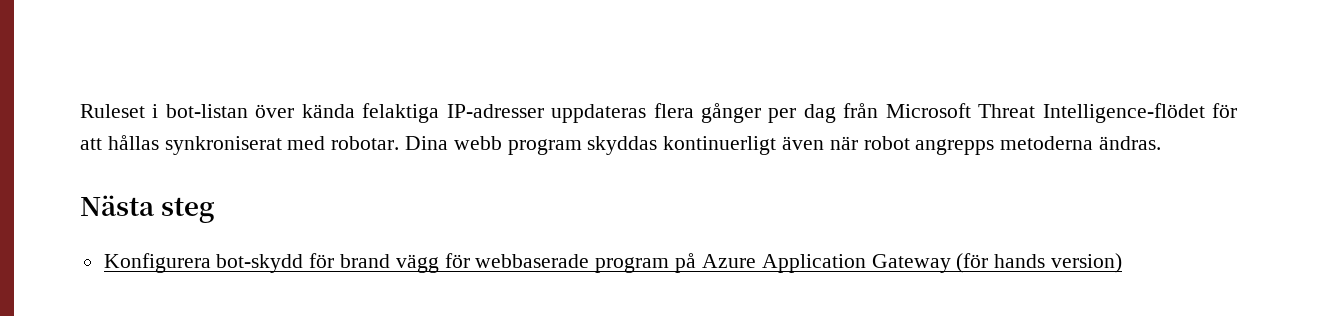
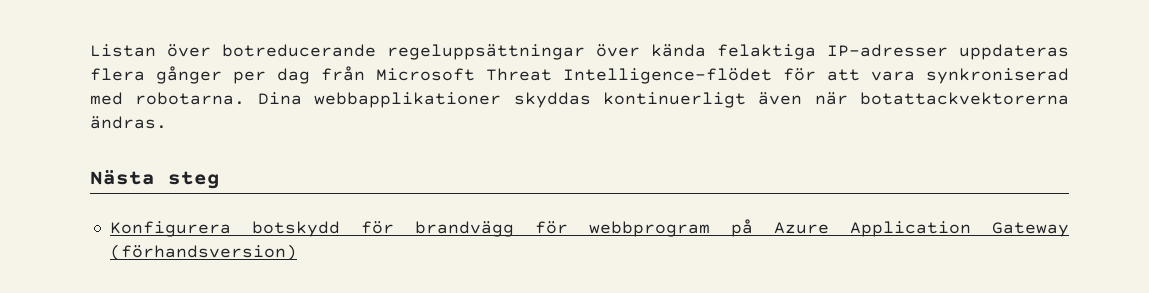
[80,104,248,118] Ruleset i bot-listan -> [90,44,585,60] Listan över botreducerande regeluppsättningar
[107,135,582,155] hållas synkroniserat med robotar. Dina webb program -> [871,68,1069,84] [90,92,502,108] vara synkroniserad med robotarna. Dina webbapplikationer
[863,136,1094,155] robot angrepps metoderna -> [860,92,1069,105] botattackvektorerna
[216,253,670,273] bot-skydd för brand vägg för webbaserade program -> [251,221,710,237] botskydd för brandvägg för webbprogram
[956,253,1122,273] (för hands version) -> [109,244,297,261] (förhandsversion)

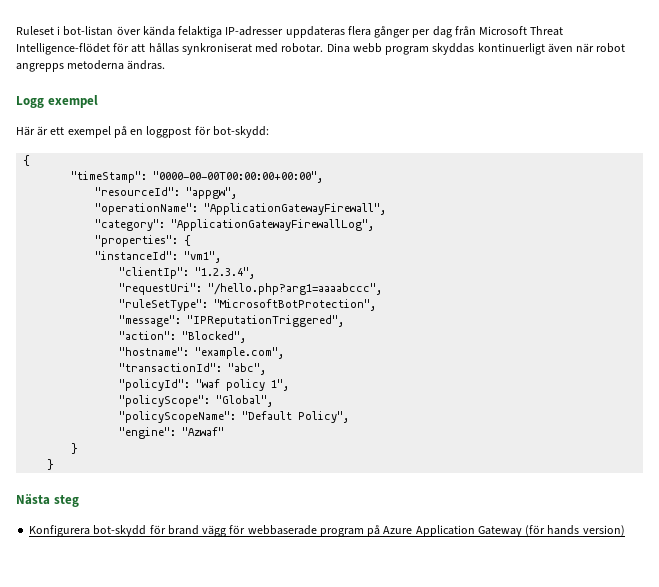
[90,44,585,60] Listan över botreducerande regeluppsättningar -> [16,26,114,36] Ruleset i bot-listan
[871,68,1069,84] [90,92,1069,108] [90,116,167,129] [90,170,220,189] [109,221,710,237] vara synkroniserad med robotarna. Dina webbapplikationer skyddas kontinuerligt även när botattackvektorerna ändras. // Nästa steg // Konfigurera botskydd för brandvägg för webbprogram -> [148,43,626,55] [16,60,166,72] [16,95,98,108] [16,126,269,138] [23,155,31,166] [71,171,324,183] [95,187,238,199] [95,203,387,215] [95,219,375,231] [95,235,192,247] [95,251,222,263] [119,267,256,279] [119,283,383,295] [119,299,377,311] [119,315,345,327] [119,331,247,343] [119,347,285,359] [119,363,267,375] [119,379,290,391] [119,395,274,407] [119,411,350,423] [119,427,225,439] [71,443,79,454] [47,459,55,470] [16,494,79,507] [29,525,364,537] hållas synkroniserat med robotar. Dina webb program skyddas kontinuerligt även när robot angrepps metoderna ändras. // Logg exempel // Här är ett exempel på en loggpost för bot-skydd: // { // "timeStamp": "0000-00-00T00:00:00+00:00", // "resourceId": "appgw", // "operationName": "ApplicationGatewayFirewall", // "category": "ApplicationGatewayFirewallLog", // "properties": { // "instanceId": "vm1", // "clientIp": "1.2.3.4", // "requestUri": "/hello.php?arg1=aaaabccc", // "ruleSetType": "MicrosoftBotProtection", // "message": "IPReputationTriggered", // "action": "Blocked", // "hostname": "example.com", // "transactionId": "abc", // "policyId": "waf policy 1", // "policyScope": "Global", // "policyScopeName": "Default Policy", // "engine": "Azwaf" // } // } // Nästa steg // Konfigurera bot-skydd för brand vägg för webbaserade program
[109,244,297,261] (förhandsversion) -> [525,525,625,536] (för hands version)

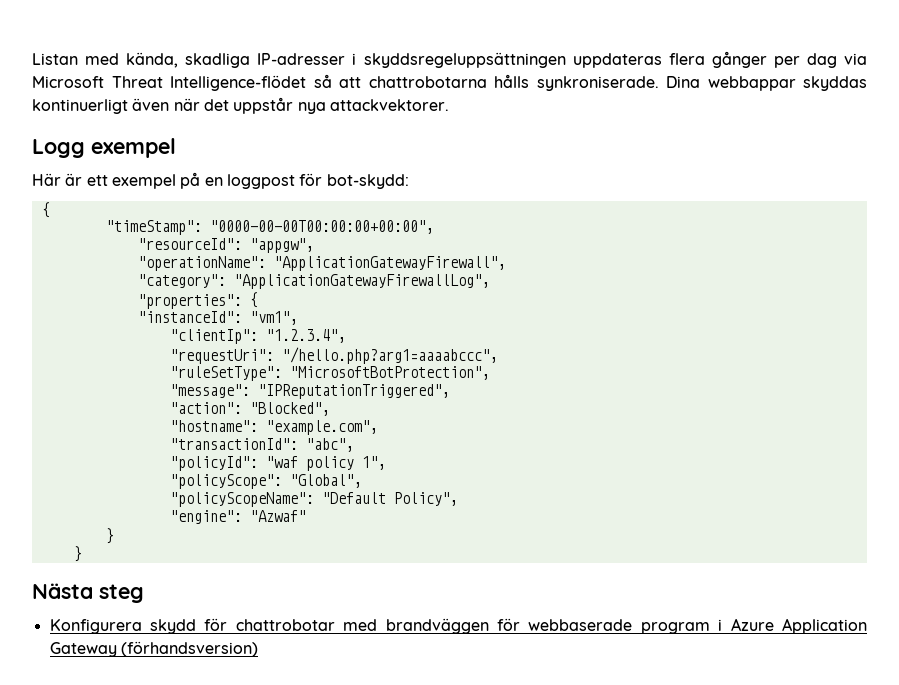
[16,26,284,38] Ruleset i bot-listan över kända felaktiga IP-adresser -> [32,52,566,68] Listan med kända, skadliga IP-adresser i skyddsregeluppsättningen
[454,26,476,36] från -> [844,53,868,65] via
[113,43,626,55] [16,60,166,72] för att hållas synkroniserat med robotar. Dina webb program skyddas kontinuerligt även när robot angrepps metoderna ändras. -> [313,74,867,91] [32,97,449,114] så att chattrobotarna hålls synkroniserade. Dina webbappar skyddas kontinuerligt även när det uppstår nya attackvektorer.
[93,525,227,537] bot-skydd för brand vägg -> [150,618,489,634] skydd för chattrobotar med brandväggen
[367,525,381,537] på -> [718,619,723,631] i
[525,525,625,536] (för hands version) -> [120,641,258,657] (förhandsversion)

